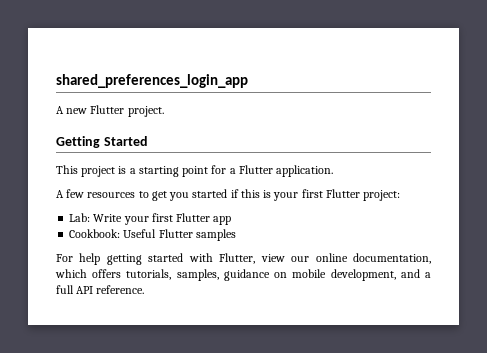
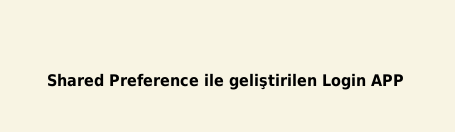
[56,74,248,88] [56,105,164,117] [56,136,148,148] [56,165,334,177] [56,189,401,201] [69,213,232,225] [69,229,236,241] [56,253,431,265] [55,269,432,281] [56,285,145,294] shared_preferences_login_app // A new Flutter project. // Getting Started // This project is a starting point for a Flutter application. // A few resources to get you started if this is your first Flutter project: // Lab: Write your first Flutter app // Cookbook: Useful Flutter samples // For help getting started with Flutter, view our online documentation, which offers tutorials, samples, guidance on mobile development, and a full API reference. -> [47,73,404,90] Shared Preference ile geliştirilen Login APP

